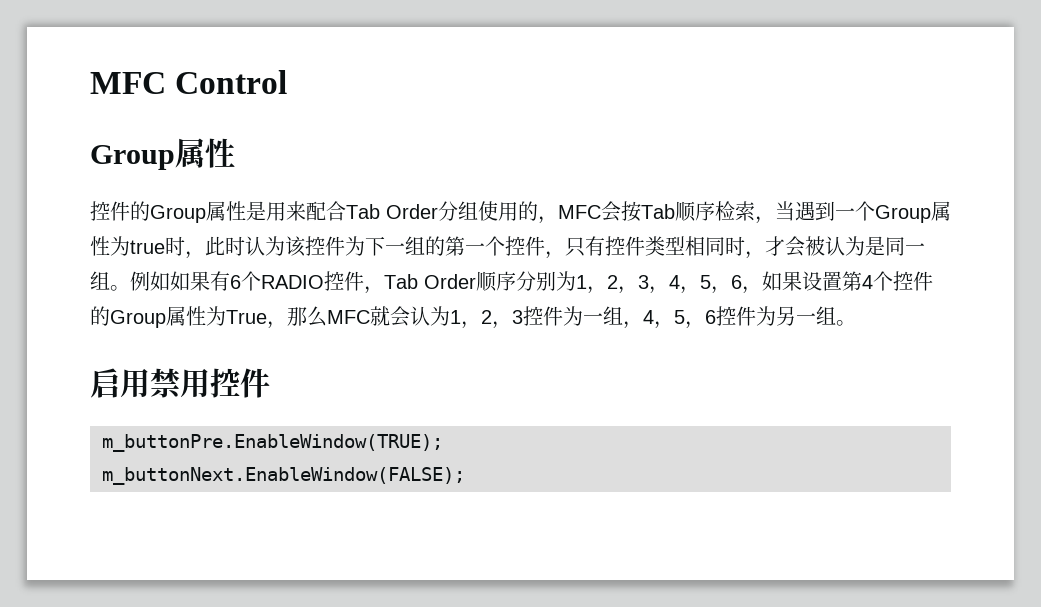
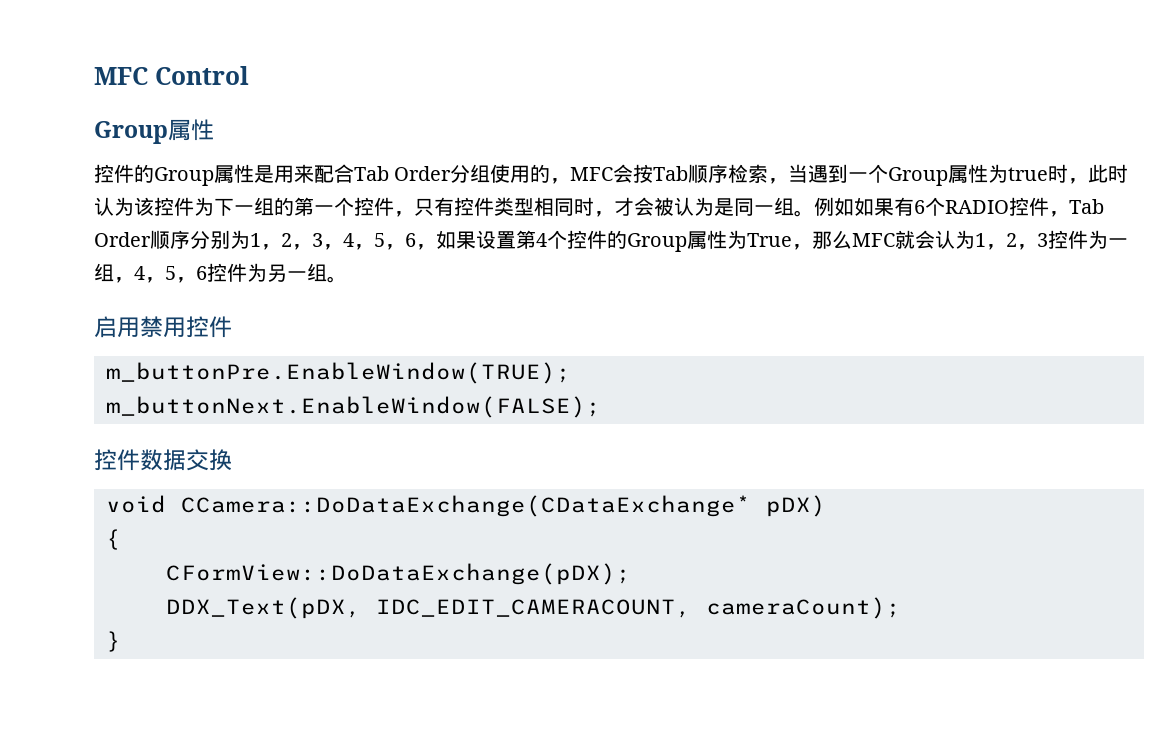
(465, 476) none -> [94,449,232,471] [106,495,826,517] [106,529,121,550] [166,563,631,585] [166,597,901,619] [106,631,121,652] // 控件数据交换 // void CCamera::DoDataExchange(CDataExchange* pDX) // { // CFormView::DoDataExchange(pDX); // DDX_Text(pDX, IDC_EDIT_CAMERACOUNT, cameraCount); // }

